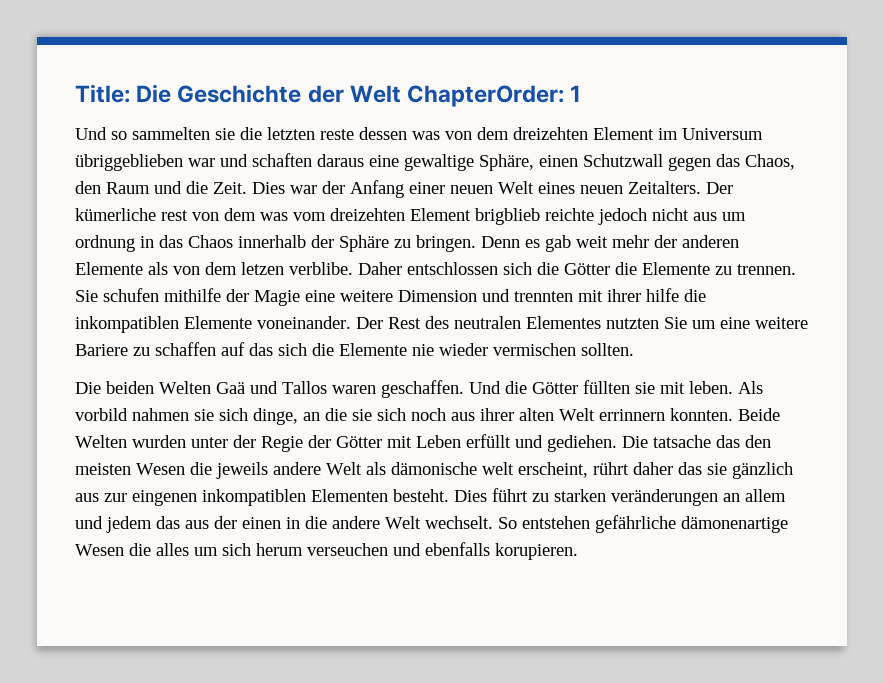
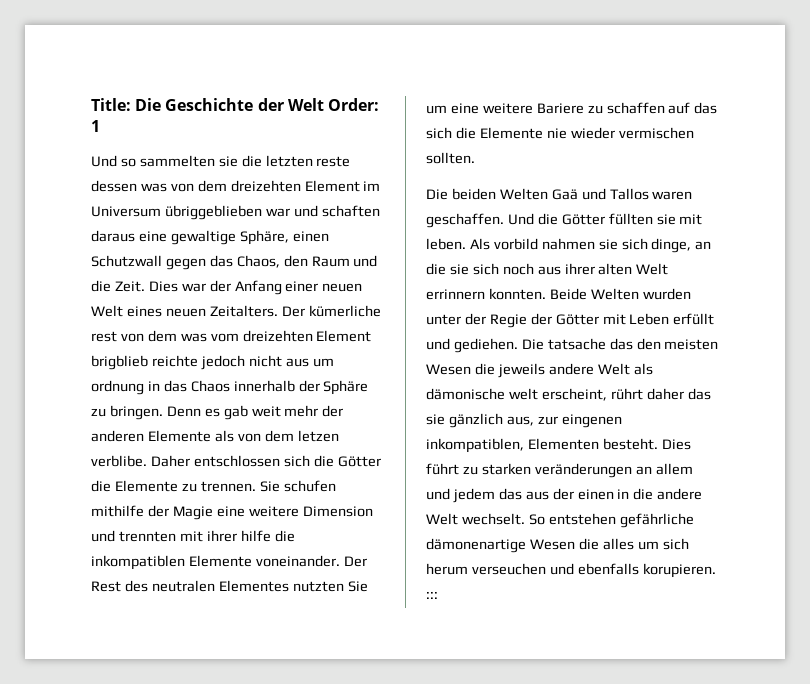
[407,85,565,107] ChapterOrder: -> [327,98,379,111] Order:
[75,493,99,502] aus -> [506,416,534,426] aus,
[202,489,306,506] inkompatiblen -> [426,438,524,453] inkompatiblen,
(578, 551) none -> [426,591,438,599] :::

